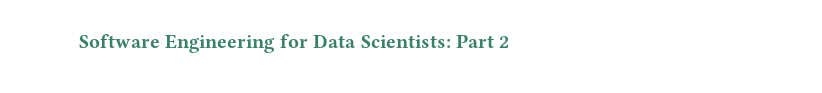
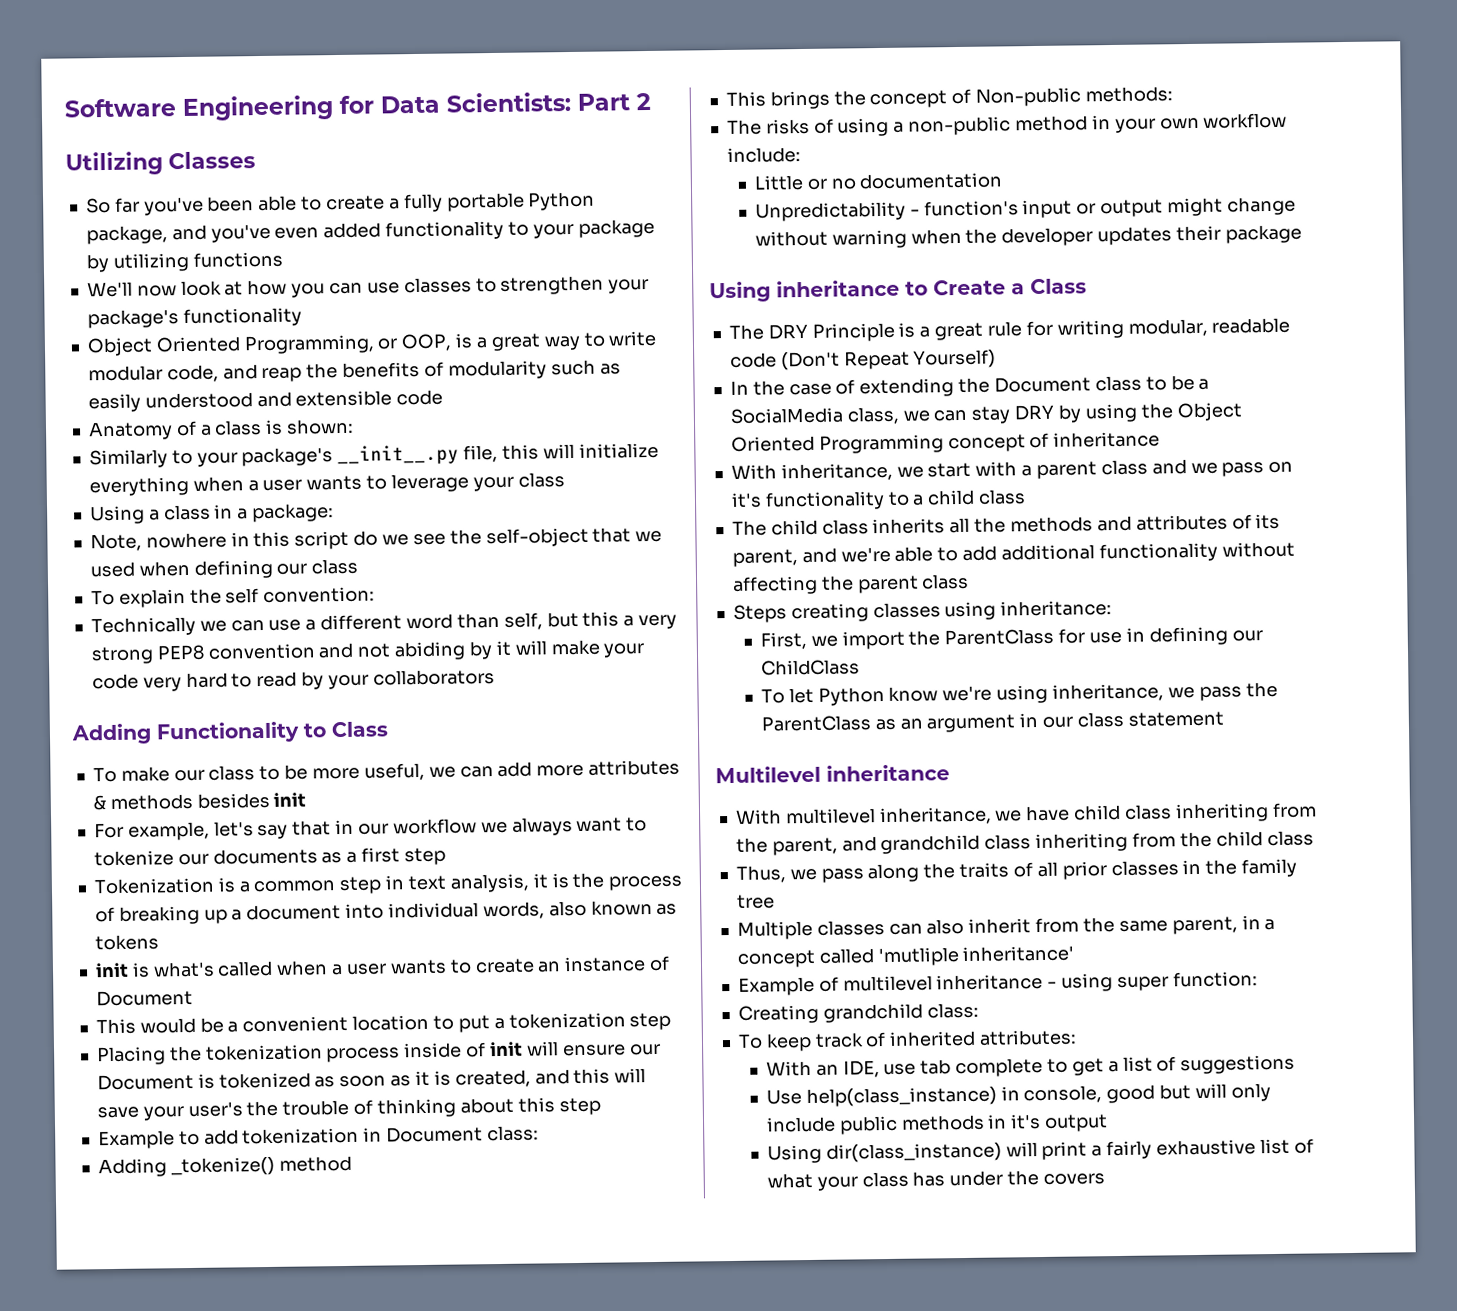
(510, 42) none -> [65,151,256,176] [85,191,596,216] [85,218,655,245] [85,251,283,273] [86,275,650,298] [86,307,302,329] [86,330,657,357] [87,359,621,383] [87,389,444,413] [87,418,355,441] [88,442,659,469] [88,472,565,497] [89,503,335,525] [89,527,663,552] [89,558,359,579] [90,586,376,608] [90,611,678,637] [90,639,646,665] [91,669,495,692] [71,721,389,745] [92,759,681,783] [92,792,307,811] [93,817,648,841] [93,847,446,867] [93,872,684,895] [94,900,678,925] [94,934,159,951] [94,955,671,979] [95,989,193,1007] [95,1012,672,1035] [96,1041,661,1066] [96,1068,647,1091] [96,1097,601,1121] [97,1125,539,1150] [97,1155,352,1178] [725,86,1173,110] [726,112,1288,137] [726,147,801,163] [753,172,1003,191] [754,196,1296,222] [754,224,1302,249] [709,278,1087,303] [728,317,1291,342] [729,349,997,371] [729,374,1210,398] [729,402,1243,425] [730,431,1161,454] [730,459,1294,482] [730,489,1027,511] [731,513,1281,536] [731,541,1295,567] [731,573,970,595] [732,600,1113,623] [759,626,1263,650] [760,659,860,676] [760,681,1278,706] [760,711,1224,733] [715,764,950,784] [734,802,1317,826] [735,830,1314,856] [735,858,1298,883] [736,894,775,909] [736,915,1276,940] [736,945,1075,968] [737,971,1258,996] [737,1002,979,1024] [737,1029,1078,1052] [765,1054,1296,1078] [765,1083,1271,1108] [765,1114,1109,1135] [766,1138,1314,1164] [766,1170,1105,1191] // Utilizing Classes // So far you've been able to create a fully portable Python package, and you've even added functionality to your package by utilizing functions // We'll now look at how you can use classes to strengthen your package's functionality // Object Oriented Programming, or OOP, is a great way to write modular code, and reap the benefits of modularity such as easily understood and extensible code // Anatomy of a class is shown: // Similarly to your package's __init__.py file, this will initialize everything when a user wants to leverage your class // Using a class in a package: // Note, nowhere in this script do we see the self-object that we used when defining our class // To explain the self convention: // Technically we can use a different word than self, but this a very strong PEP8 convention and not abiding by it will make your code very hard to read by your collaborators // Adding Functionality to Class // To make our class to be more useful, we can add more attributes & methods besides init // For example, let's say that in our workflow we always want to tokenize our documents as a first step // Tokenization is a common step in text analysis, it is the process of breaking up a document into individual words, also known as tokens // init is what's called when a user wants to create an instance of Document // This would be a convenient location to put a tokenization step // Placing the tokenization process inside of init will ensure our Document is tokenized as soon as it is created, and this will save your user's the trouble of thinking about this step // Example to add tokenization in Document class: // Adding _tokenize() method // This brings the concept of Non-public methods: // The risks of using a non-public method in your own workflow include: // Little or no documentation // Unpredictability - function's input or output might change without warning when the developer updates their package // Using inheritance to Create a Class // The DRY Principle is a great rule for writing modular, readable code (Don't Repeat Yourself) // In the case of extending the Document class to be a SocialMedia class, we can stay DRY by using the Object Oriented Programming concept of inheritance // With inheritance, we start with a parent class and we pass on it's functionality to a child class // The child class inherits all the methods and attributes of its parent, and we're able to add additional functionality without affecting the parent class // Steps creating classes using inheritance: // First, we import the ParentClass for use in defining our ChildClass // To let Python know we're using inheritance, we pass the ParentClass as an argument in our class statement // Multilevel inheritance // With multilevel inheritance, we have child class inheriting from the parent, and grandchild class inheriting from the child class // Thus, we pass along the traits of all prior classes in the family tree // Multiple classes can also inherit from the same parent, in a concept called 'mutliple inheritance' // Example of multilevel inheritance - using super function: // Creating grandchild class: // To keep track of inherited attributes: // With an IDE, use tab complete to get a list of suggestions // Use help(class_instance) in console, good but will only include public methods in it's output // Using dir(class_instance) will print a fairly exhaustive list of what your class has under the covers

